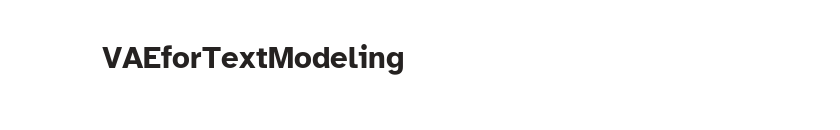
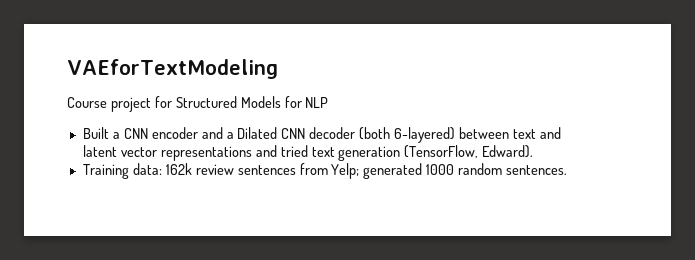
(405, 59) none -> [67,96,329,112] [82,127,561,143] [82,145,534,161] [82,163,568,179] // Course project for Structured Models for NLP // Built a CNN encoder and a Dilated CNN decoder (both 6-layered) between text and latent vector representations and tried text generation (TensorFlow, Edward). // Training data: 162k review sentences from Yelp; generated 1000 random sentences.

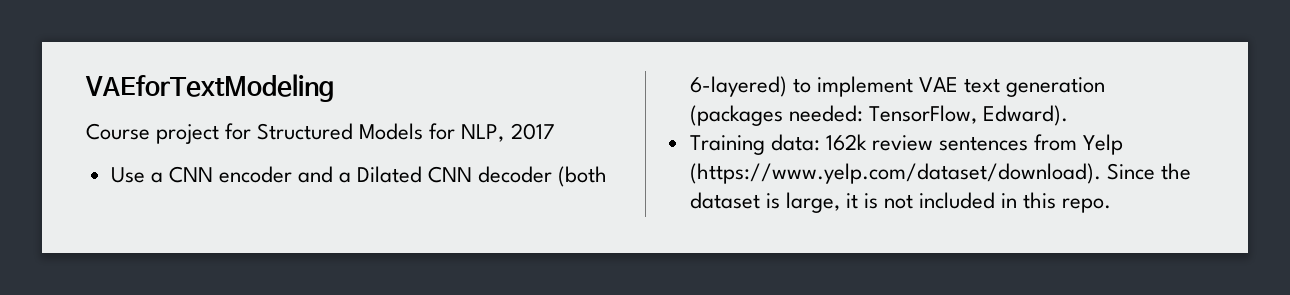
[305,97,329,108] [82,127,109,139] NLP // Built -> [461,123,555,142] [110,167,145,183] NLP, 2017 // Use
[459,127,561,139] [82,145,479,161] between text and latent vector representations and tried text generation (TensorFlow, -> [792,76,1106,97] [689,105,977,126] to implement VAE text generation (packages needed: TensorFlow,
[331,163,568,179] Yelp; generated 1000 random sentences. -> [1083,134,1124,155] [689,163,1191,184] [689,192,1112,213] Yelp (https://www.yelp.com/dataset/download). Since the dataset is large, it is not included in this repo.

